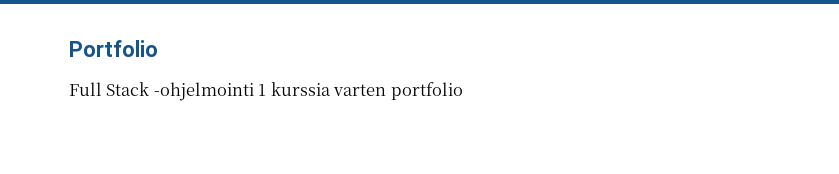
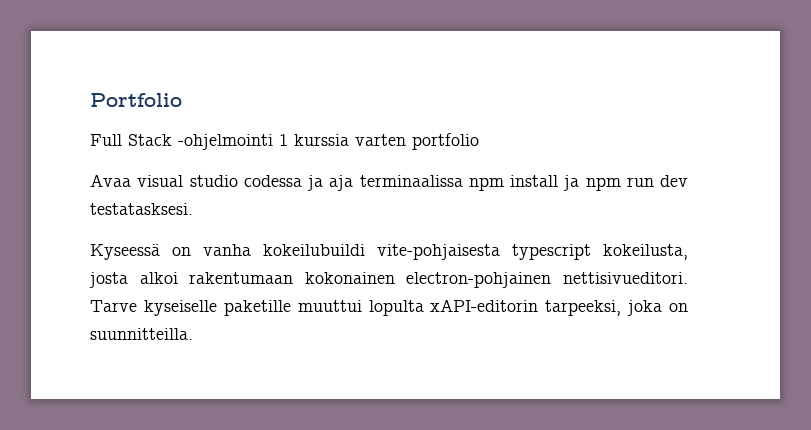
(463, 91) none -> [90,174,688,191] [90,203,193,215] [90,244,688,260] [89,272,688,288] [90,299,688,316] [90,328,193,340] // Avaa visual studio codessa ja aja terminaalissa npm install ja npm run dev testatasksesi. // Kyseessä on vanha kokeilubuildi vite-pohjaisesta typescript kokeilusta, josta alkoi rakentumaan kokonainen electron-pohjainen nettisivueditori. Tarve kyseiselle paketille muuttui lopulta xAPI-editorin tarpeeksi, joka on suunnitteilla.

